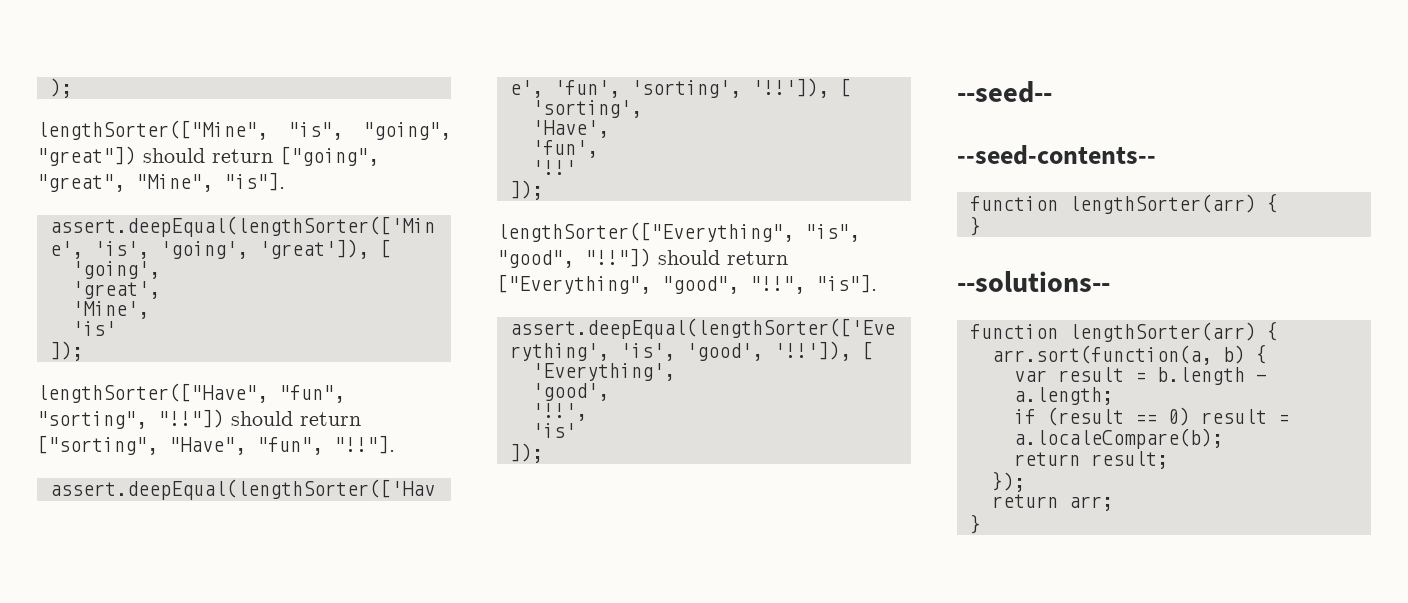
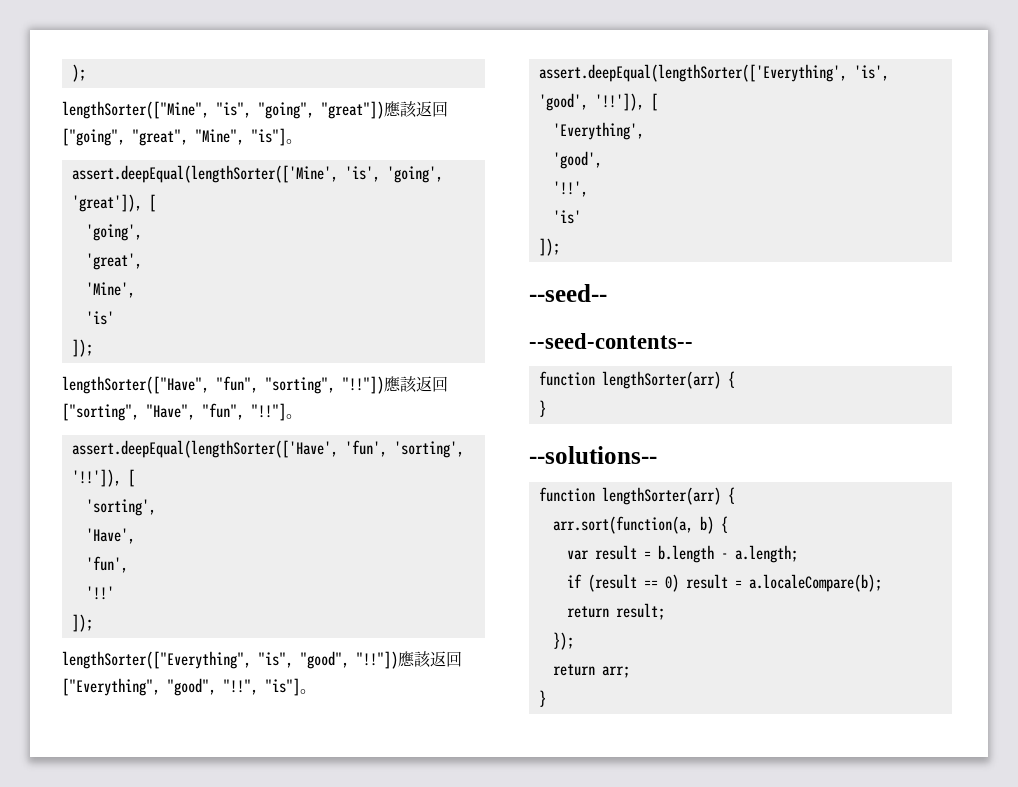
[143,148,273,163] should return -> [384,101,448,118] 應該返回
[224,172,285,191] "is"]. -> [251,128,302,146] "is"]。
[231,411,361,426] should return -> [384,376,448,393] 應該返回
[334,435,395,454] "!!"]. -> [251,403,302,421] "!!"]。
[658,250,788,265] should return -> [398,651,462,668] 應該返回
[816,274,877,293] "is"]. -> [265,678,316,696] "is"]。

